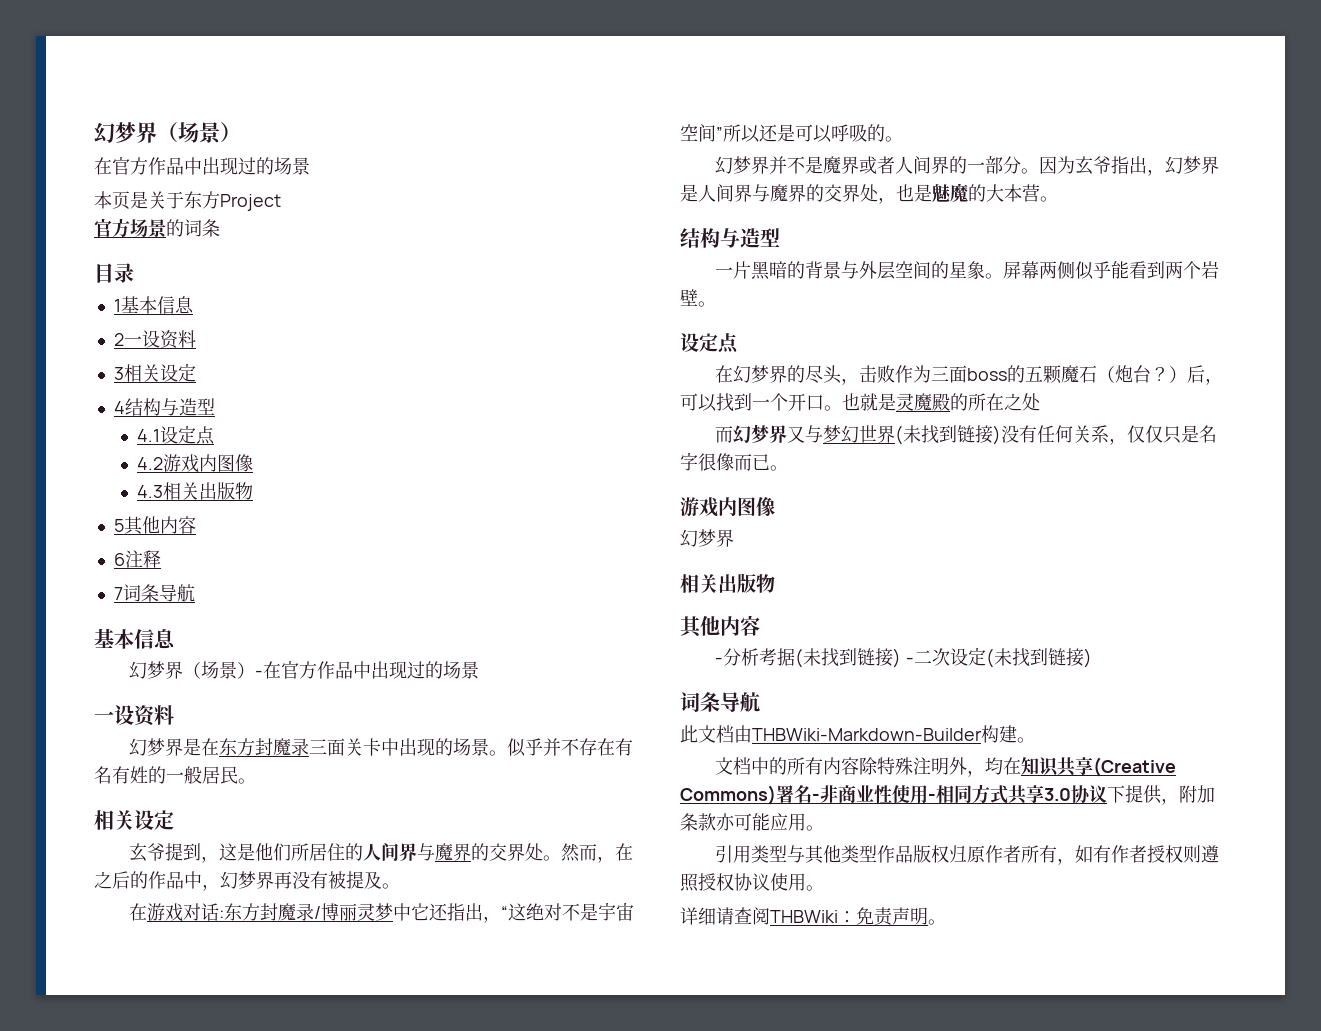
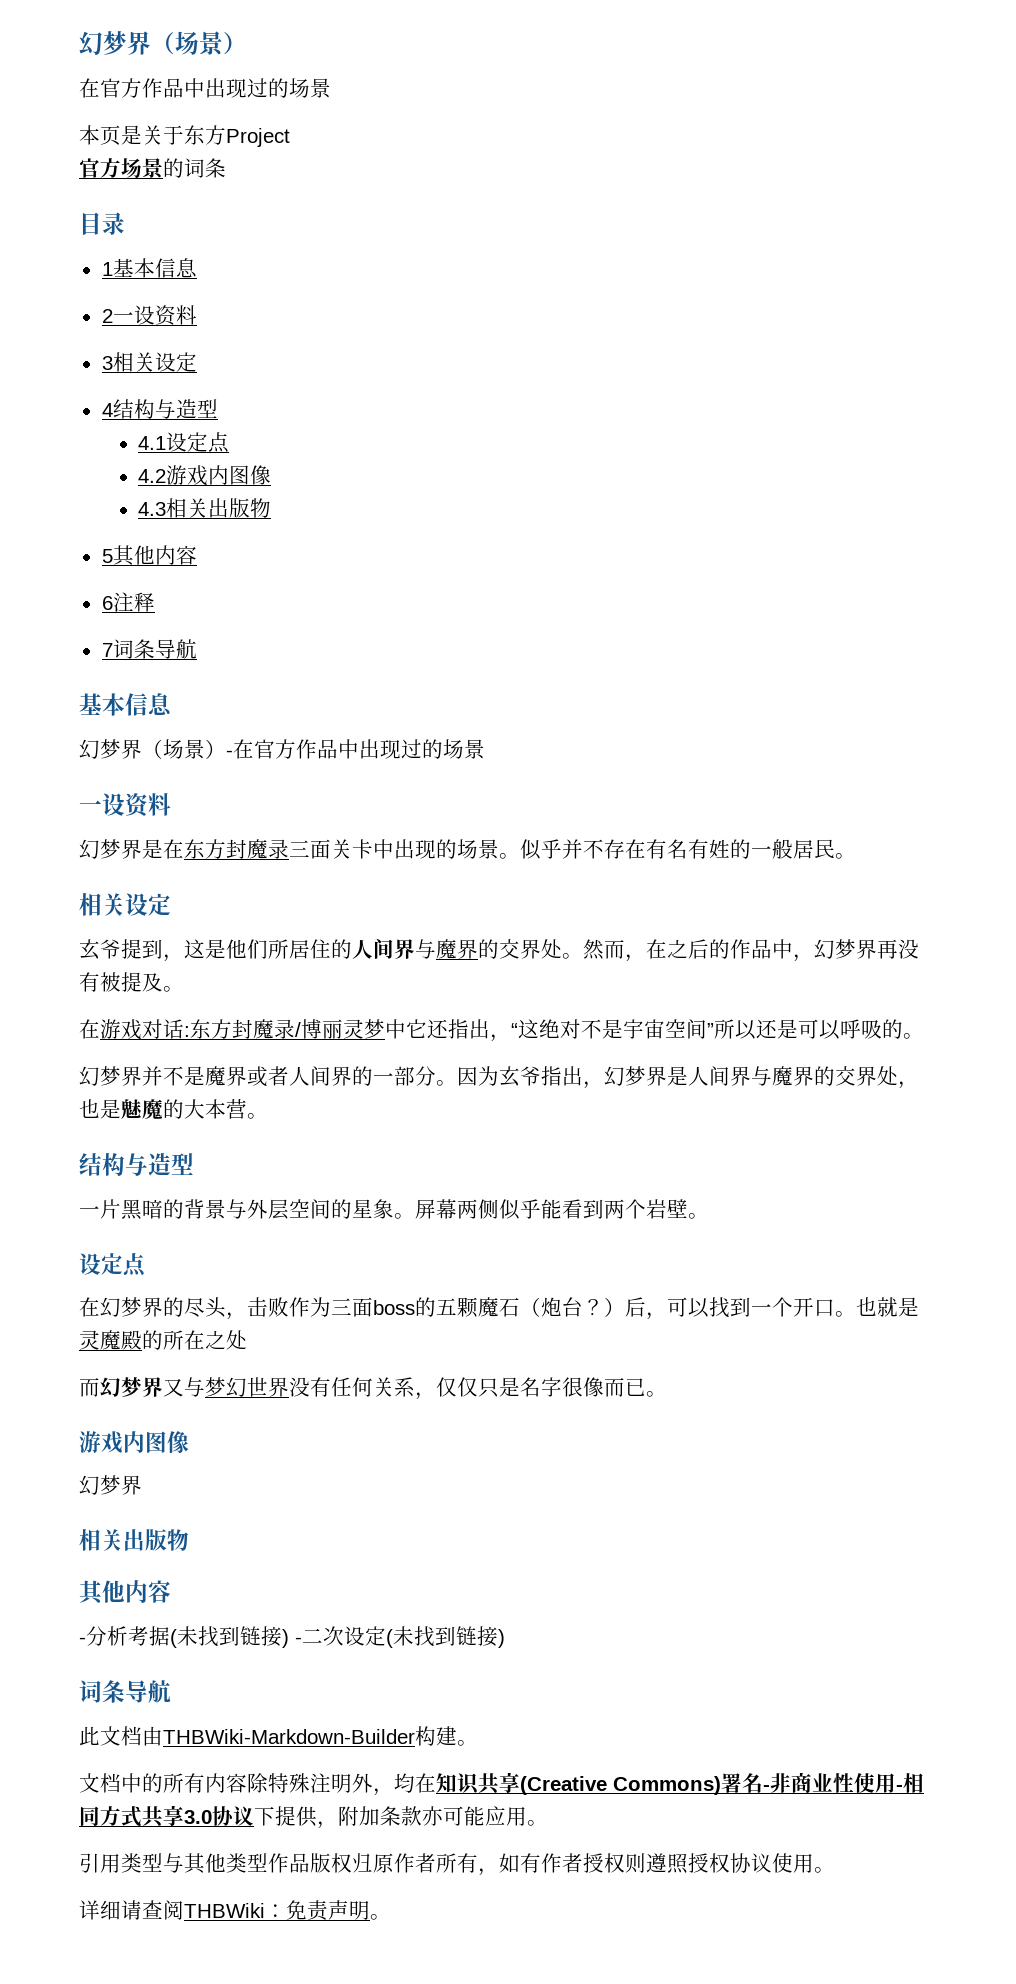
[895,425,1002,445] (未找到链接) -> (289, 1387) none

